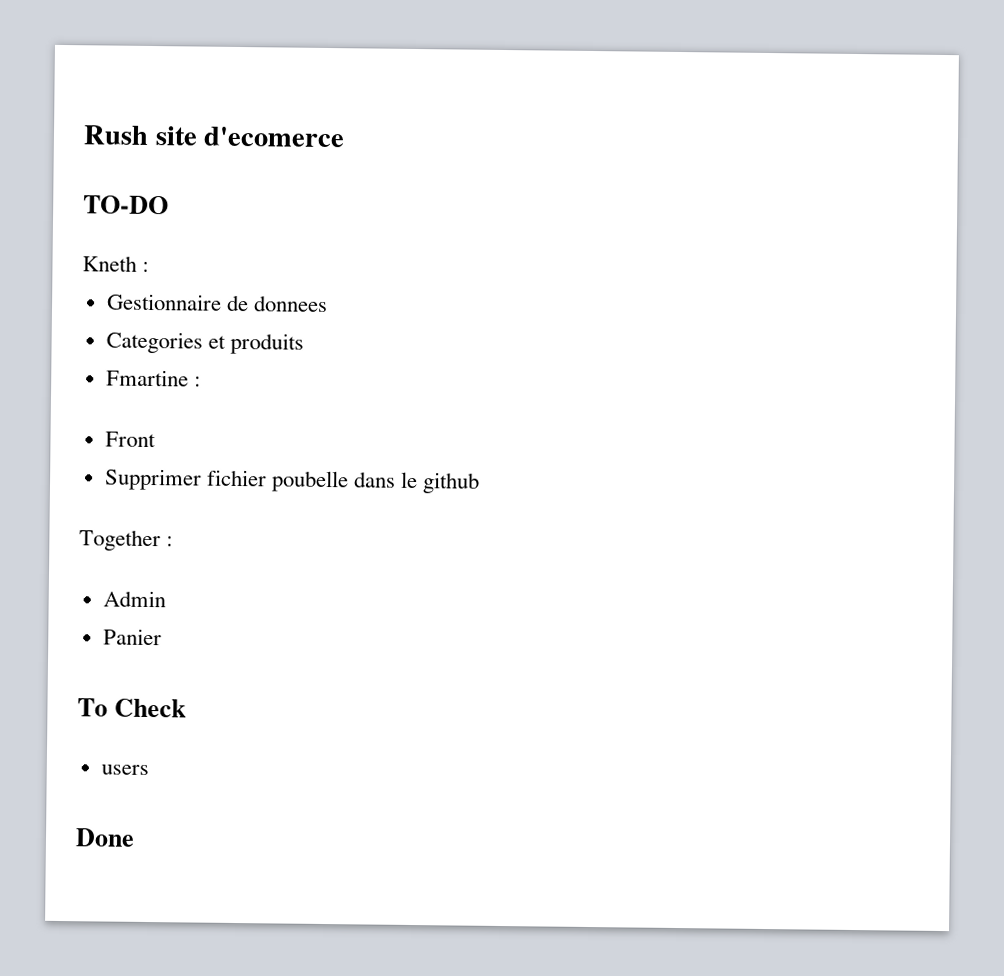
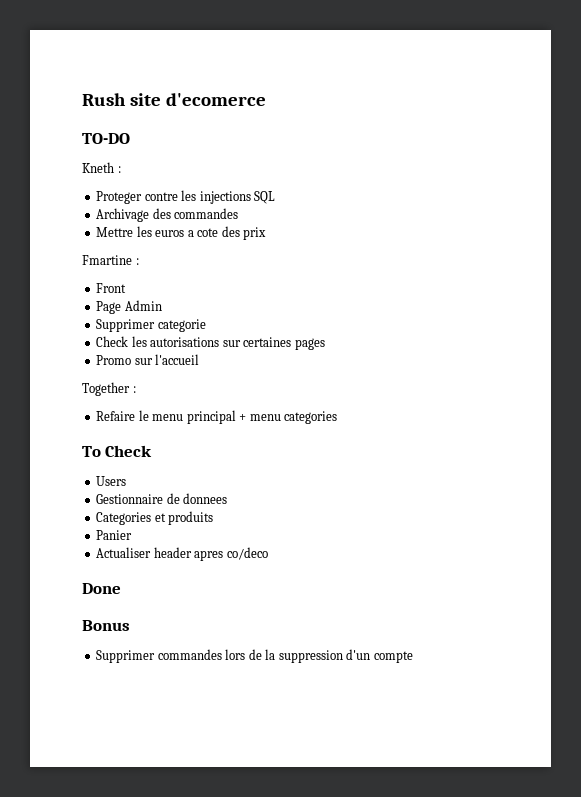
(150, 266) none -> [96,190,276,204] [96,208,239,222] [96,226,267,240] [82,255,139,265] [96,283,127,293] [96,300,162,314] [96,319,206,332] [96,336,325,350] [96,354,200,365] [82,382,136,396] [96,410,338,424] [82,445,153,457] [96,476,127,486] // Proteger contre les injections SQL // Archivage des commandes // Mettre les euros a cote des prix // Fmartine : // Front // Page Admin // Supprimer categorie // Check les autorisations sur certaines pages // Promo sur l'accueil // Together : // Refaire le menu principal + menu categories // To Check // Users
[105,369,201,387] [104,431,156,448] [103,468,481,494] [79,529,174,552] [102,590,166,608] [102,628,162,646] [77,698,188,718] [100,764,149,776] [75,828,135,847] Fmartine : // Front // Supprimer fichier poubelle dans le github // Together : // Admin // Panier // To Check // users // Done -> [96,530,133,540] [96,547,268,561] [82,583,121,594] [82,620,130,631] [96,649,413,663] Panier // Actualiser header apres co/deco // Done // Bonus // Supprimer commandes lors de la suppression d'un compte

